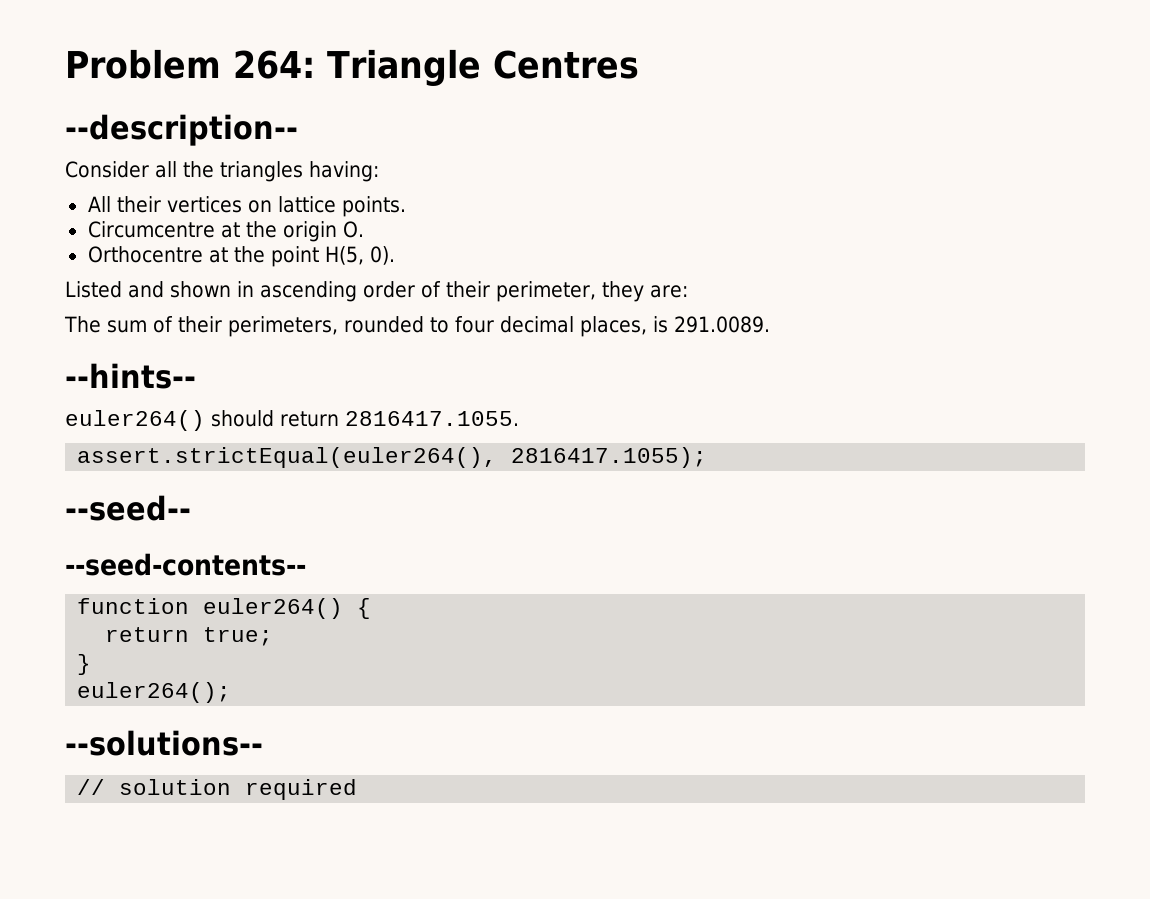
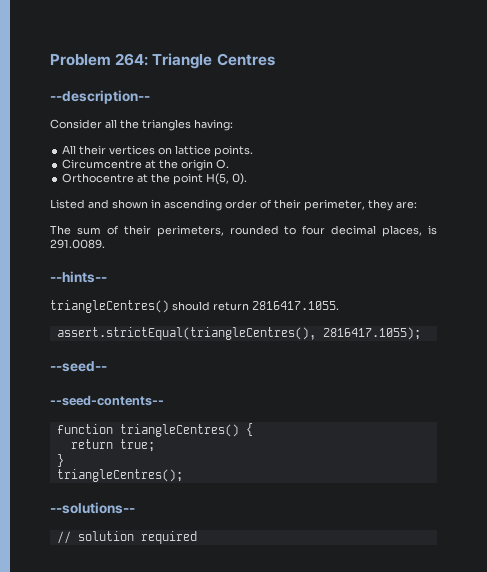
[65,410,205,431] euler264() -> [50,300,169,313] triangleCentres()
[77,447,498,468] assert.strictEqual(euler264(), -> [56,327,316,340] assert.strictEqual(triangleCentres(),
[203,598,344,619] euler264() -> [119,424,239,437] triangleCentres()
[77,682,232,703] euler264(); -> [56,469,183,482] triangleCentres();

